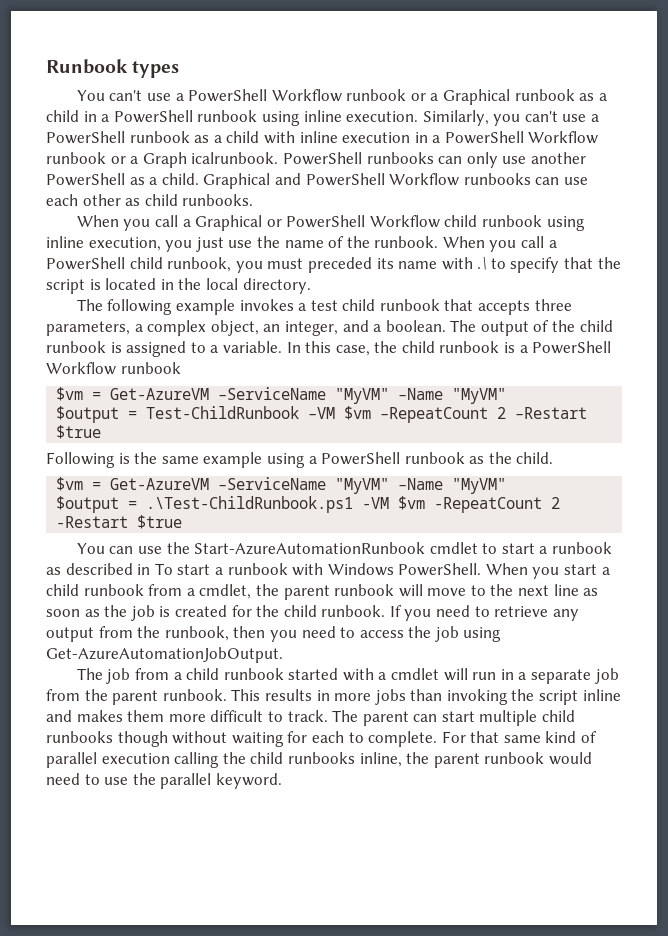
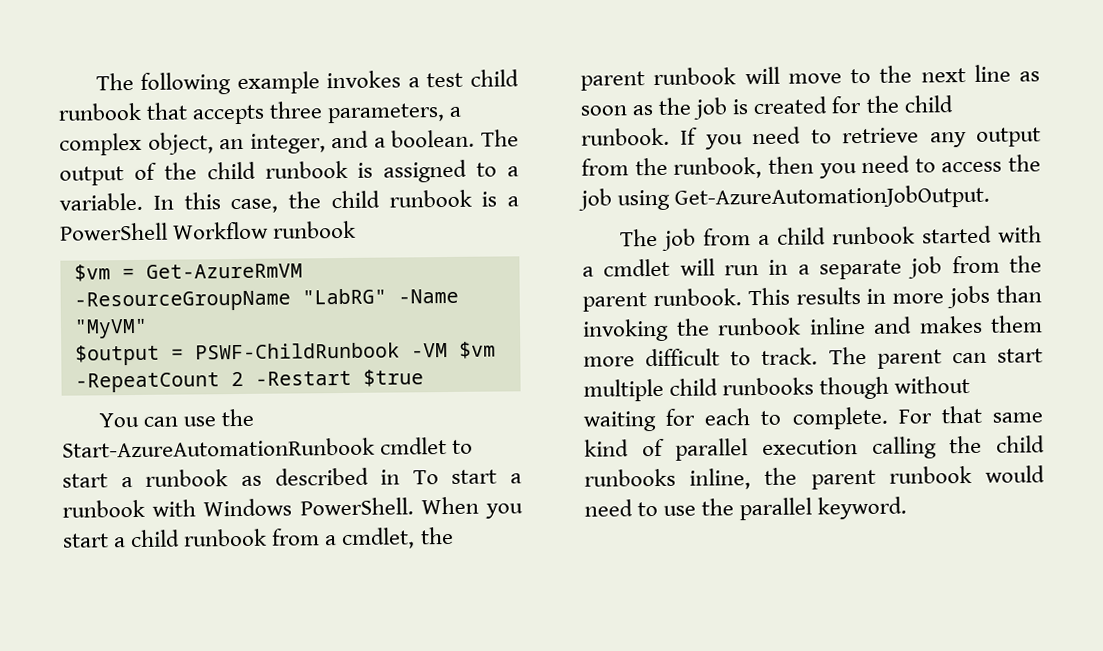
[46,59,180,78] [76,89,607,105] [46,110,600,126] [46,131,599,144] [46,152,586,168] [46,173,588,189] [46,194,254,206] [76,215,585,231] [46,236,557,252] [46,256,621,273] [46,278,311,294] Runbook types // You can't use a PowerShell Workflow runbook or a Graphical runbook as a child in a PowerShell runbook using inline execution. Similarly, you can't use a PowerShell runbook as a child with inline execution in a PowerShell Workflow runbook or a Graph icalrunbook. PowerShell runbooks can only use another PowerShell as a child. Graphical and PowerShell Workflow runbooks can use each other as child runbooks. // When you call a Graphical or PowerShell Workflow child runbook using inline execution, you just use the name of the runbook. When you call a PowerShell child runbook, you must preceded its name with .\ to specify that the script is located in the local directory. // -> (95, 82) none
[110,387,507,404] [56,406,588,423] [56,425,102,439] [46,452,554,468] [56,477,507,494] [56,496,354,513] Get-AzureVM –ServiceName "MyVM" –Name "MyVM" // $output = Test-ChildRunbook –VM $vm –RepeatCount 2 –Restart $true // Following is the same example using a PowerShell runbook as the child. // $vm = Get-AzureVM –ServiceName "MyVM" –Name "MyVM" // $output = .\Test-ChildRunbook.ps1 -> [145,263,303,279] [73,288,459,312] [73,318,148,339] [74,342,400,366] Get-AzureRmVM -ResourceGroupName "LabRG" -Name "MyVM" // $output = PSWF-ChildRunbook
[539,690,579,705] script -> [717,317,801,336] runbook

